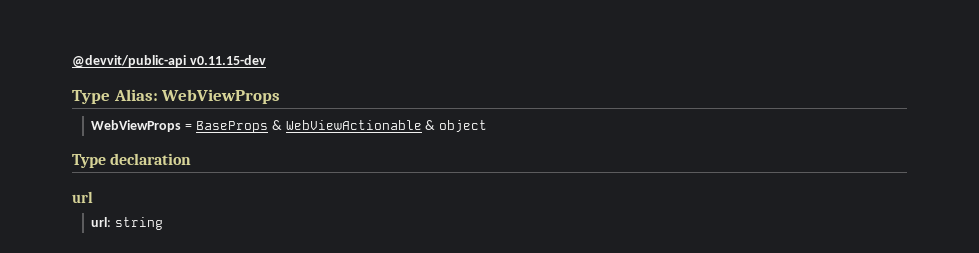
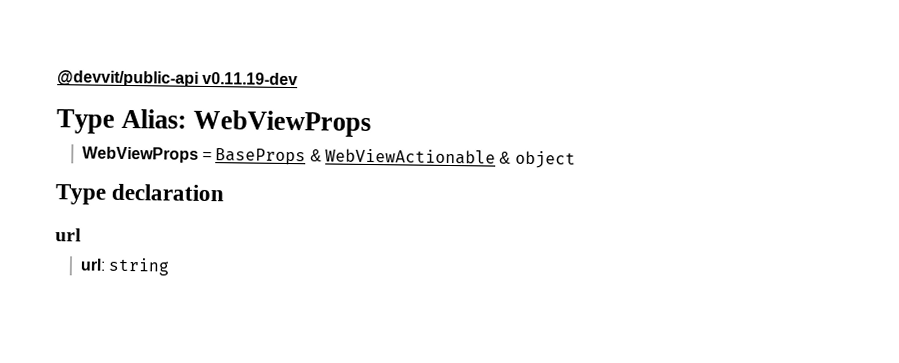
[189,55,266,65] v0.11.15-dev -> [202,71,299,86] v0.11.19-dev

